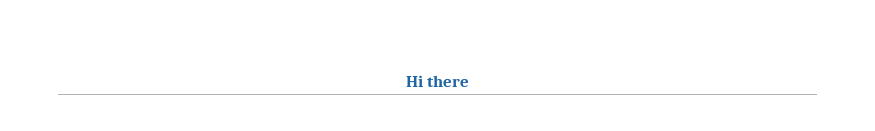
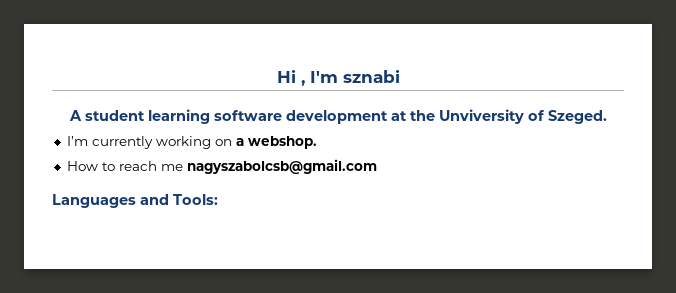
[427,75,470,87] there -> [300,70,400,86] [68,109,607,124] [66,136,317,149] [66,159,377,174] [52,194,218,208] , I'm sznabi // A student learning software development at the Unviversity of Szeged. // I’m currently working on a webshop. // How to reach me nagyszabolcsb@gmail.com // Languages and Tools:

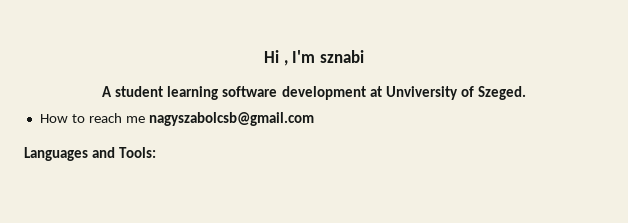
[409,110,435,121] the -> (382, 91) none
[66,136,317,149] // I’m currently working on a webshop. -> (526, 93) none

